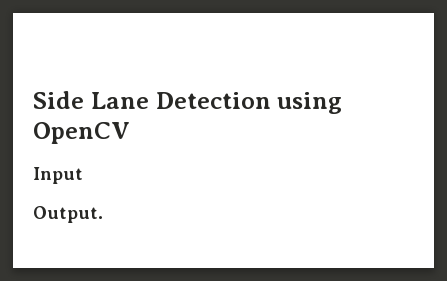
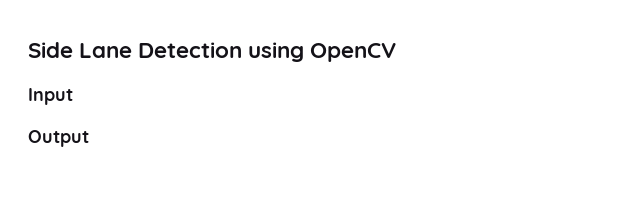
[33,206,103,223] Output. -> [28,130,89,147] Output

